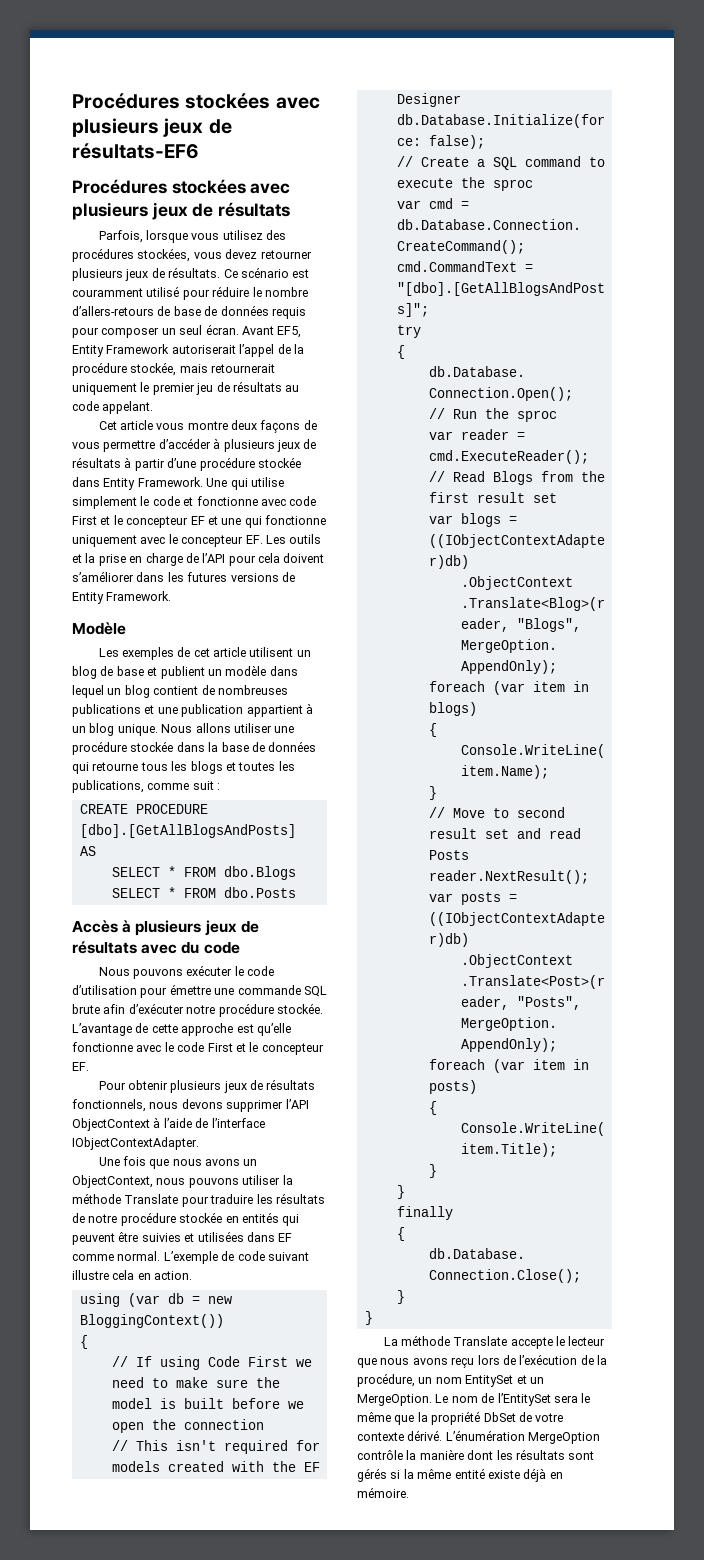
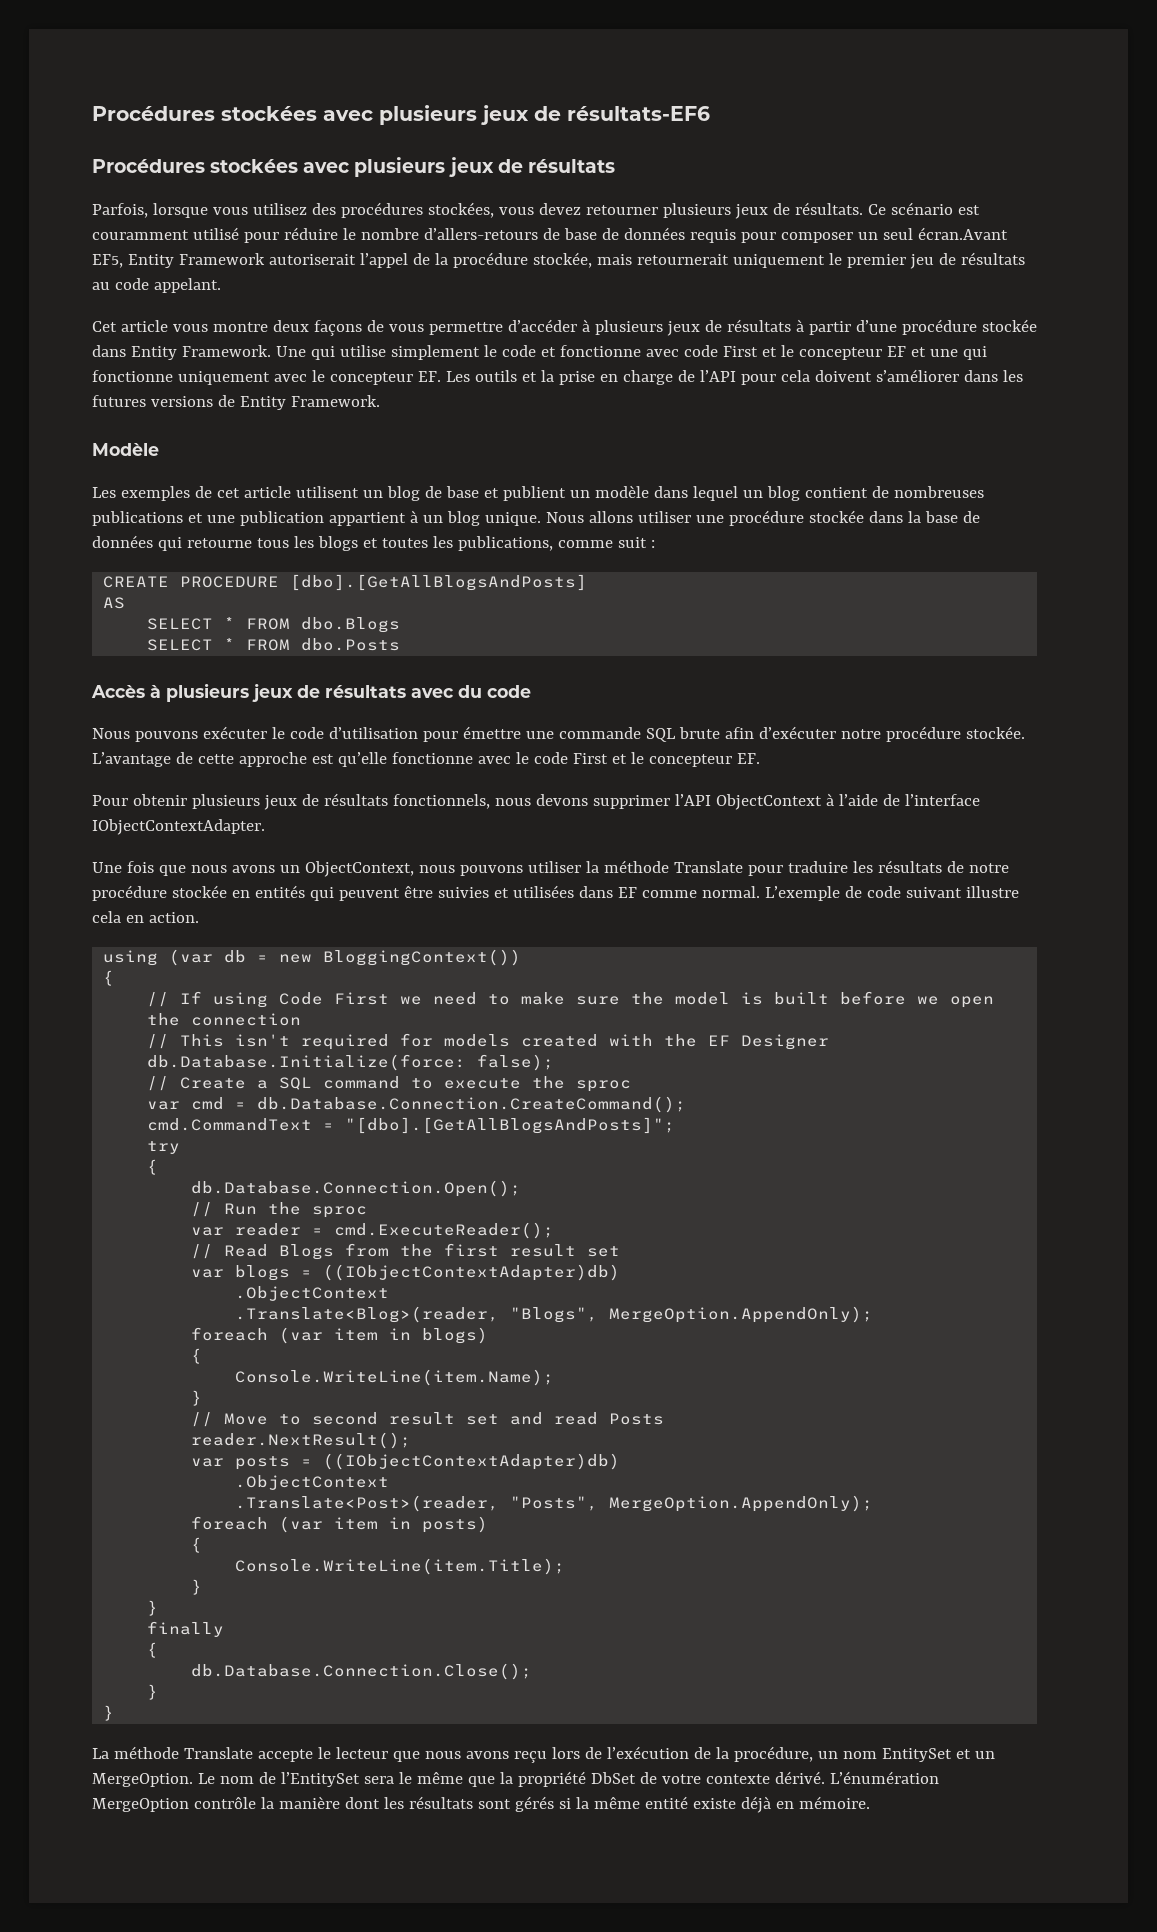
[205,324,274,335] écran. Avant -> [917,227,1008,240] écran.Avant

